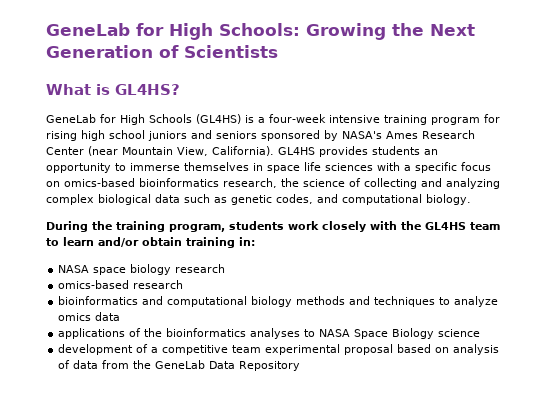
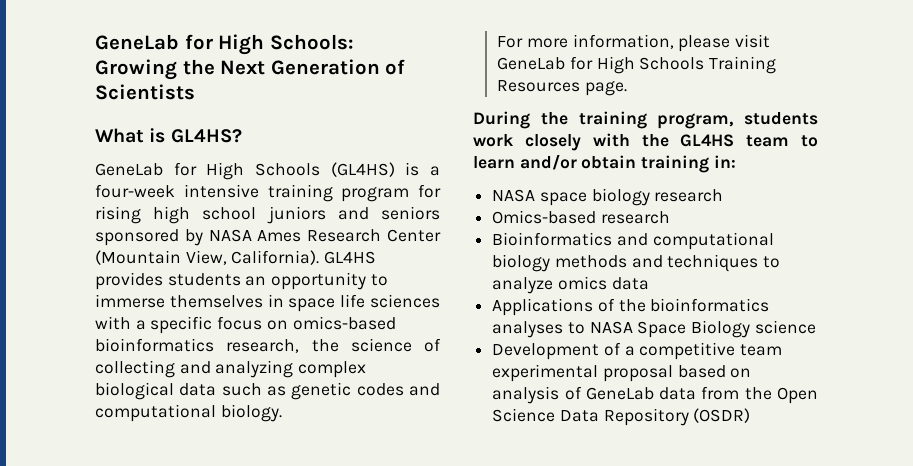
[342,131,382,139] NASA's -> [208,229,252,242] NASA
[88,146,173,156] (near Mountain -> [95,250,181,265] (Mountain
[276,194,313,204] codes, -> [356,383,404,396] codes
(471, 199) none -> [497,34,771,52] [497,56,777,74] [497,80,627,96] // For more information, please visit GeneLab for High Schools Training Resources page.
[58,280,184,289] [58,296,139,305] omics-based research // bioinformatics -> [492,210,670,224] [492,232,613,246] Omics-based research // Bioinformatics
[58,328,126,339] applications -> [492,298,594,316] Applications
[58,344,134,355] development -> [492,343,600,360] Development
(71, 364) none -> [585,387,654,400] GeneLab
[155,360,206,369] GeneLab -> [777,387,818,404] [492,408,556,422] Open Science
(301, 366) none -> [693,408,751,423] (OSDR)

